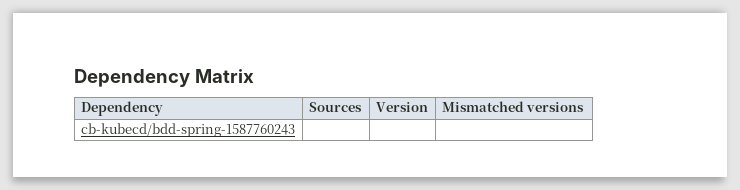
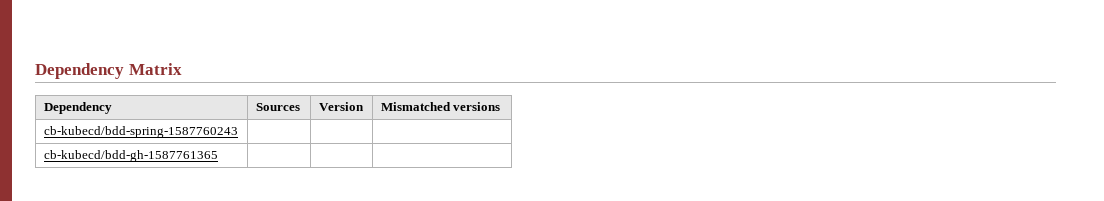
(295, 130) none -> [43,150,218,162] // cb-kubecd/bdd-gh-1587761365 | | |

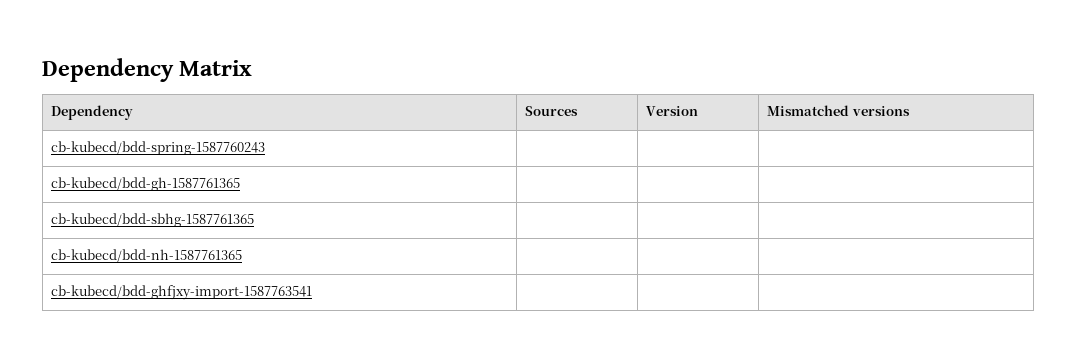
(218, 156) none -> [51,213,255,227] [51,249,243,263] [51,285,313,300] // cb-kubecd/bdd-sbhg-1587761365 | | | // cb-kubecd/bdd-nh-1587761365 | | | // cb-kubecd/bdd-ghfjxy-import-1587763541 | | |

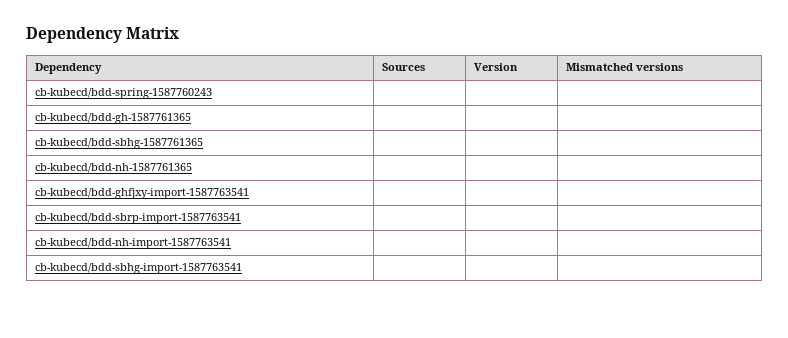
(313, 292) none -> [34,213,241,224] [34,238,231,249] [34,263,242,274] // cb-kubecd/bdd-sbrp-import-1587763541 | | | // cb-kubecd/bdd-nh-import-1587763541 | | | // cb-kubecd/bdd-sbhg-import-1587763541 | | |

